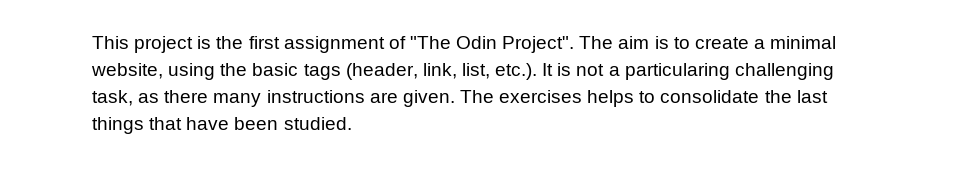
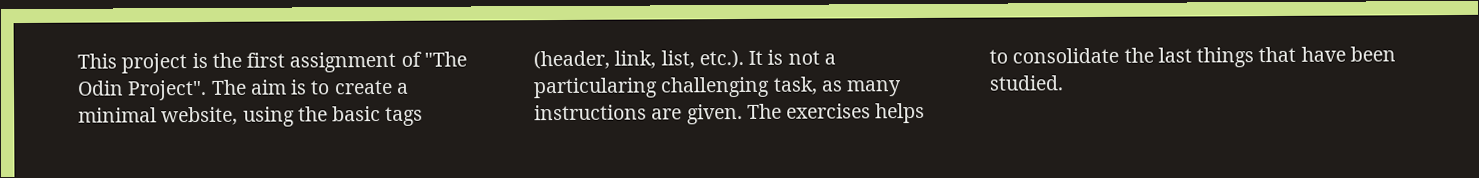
[164,90,209,103] there -> (843, 86) none

